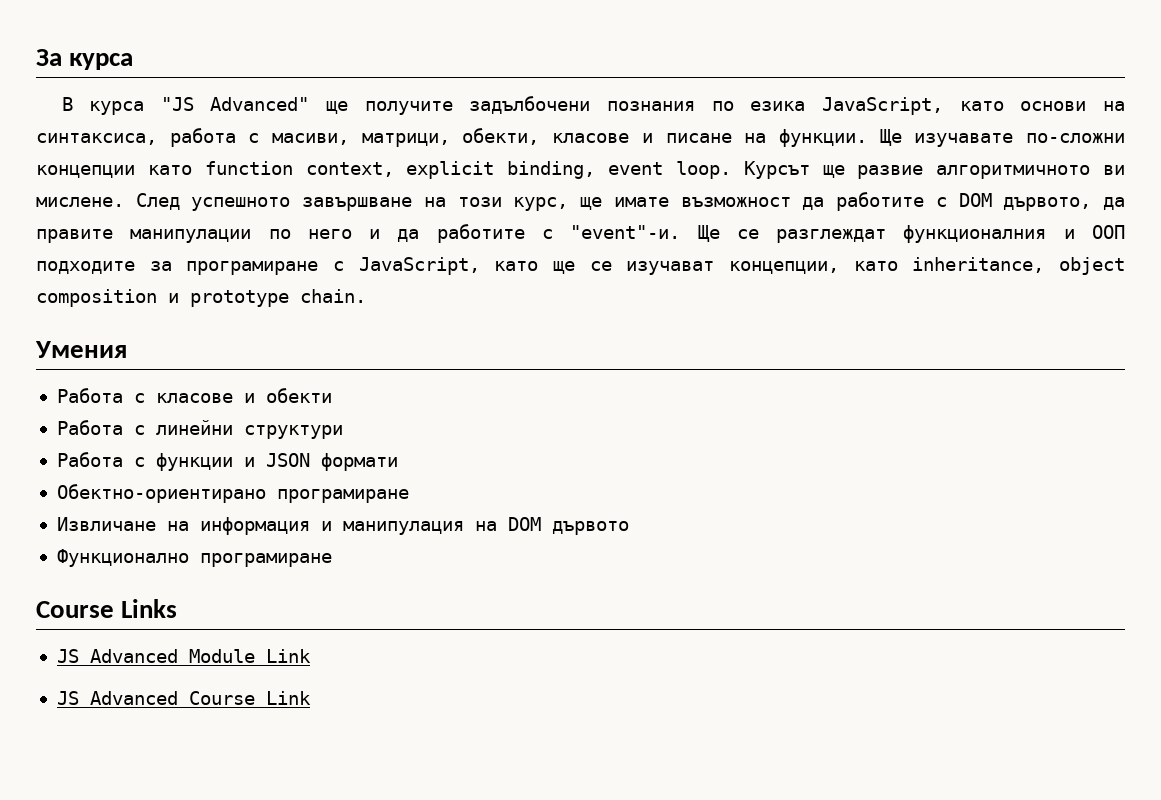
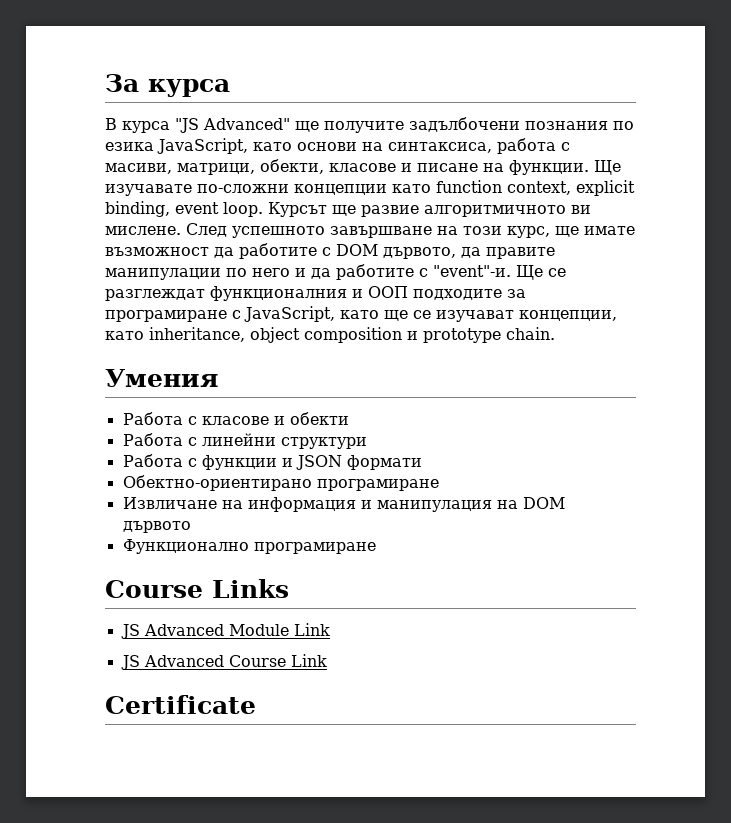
(311, 698) none -> [105,695,256,714] // Certificate

